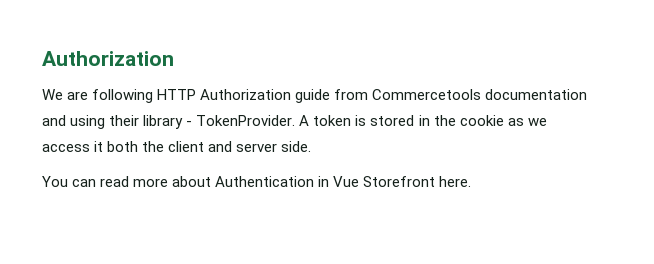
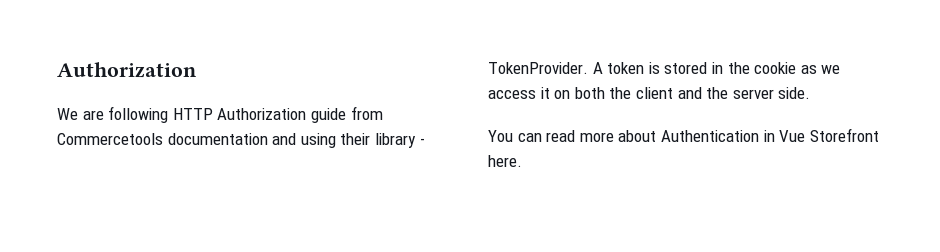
(104, 146) none -> [554,90,571,99] on
(233, 146) none -> [706,87,729,99] the

